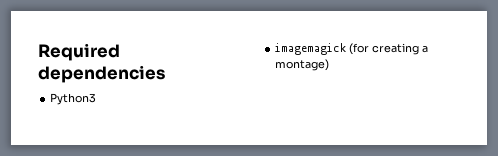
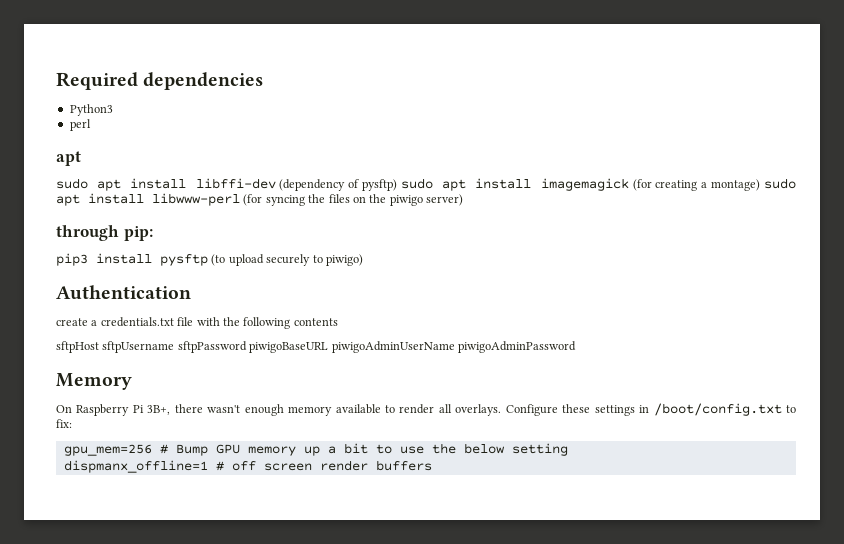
(97, 99) none -> [69,119,91,131] [56,151,81,166] [56,178,532,191] perl // apt // sudo apt install libffi-dev (dependency of pysftp) sudo apt install
(330, 65) none -> [764,178,797,189] [56,193,463,206] [56,225,153,241] [56,253,363,266] [56,285,191,300] [56,317,338,329] [56,341,576,353] [56,373,132,390] [56,403,797,416] [56,419,72,428] [63,443,568,456] [63,460,432,473] sudo apt install libwww-perl (for syncing the files on the piwigo server) // through pip: // pip3 install pysftp (to upload securely to piwigo) // Authentication // create a credentials.txt file with the following contents // sftpHost sftpUsername sftpPassword piwigoBaseURL piwigoAdminUserName piwigoAdminPassword // Memory // On Raspberry Pi 3B+, there wasn't enough memory available to render all overlays. Configure these settings in /boot/config.txt to fix: // gpu_mem=256 # Bump GPU memory up a bit to use the below setting // dispmanx_offline=1 # off screen render buffers

